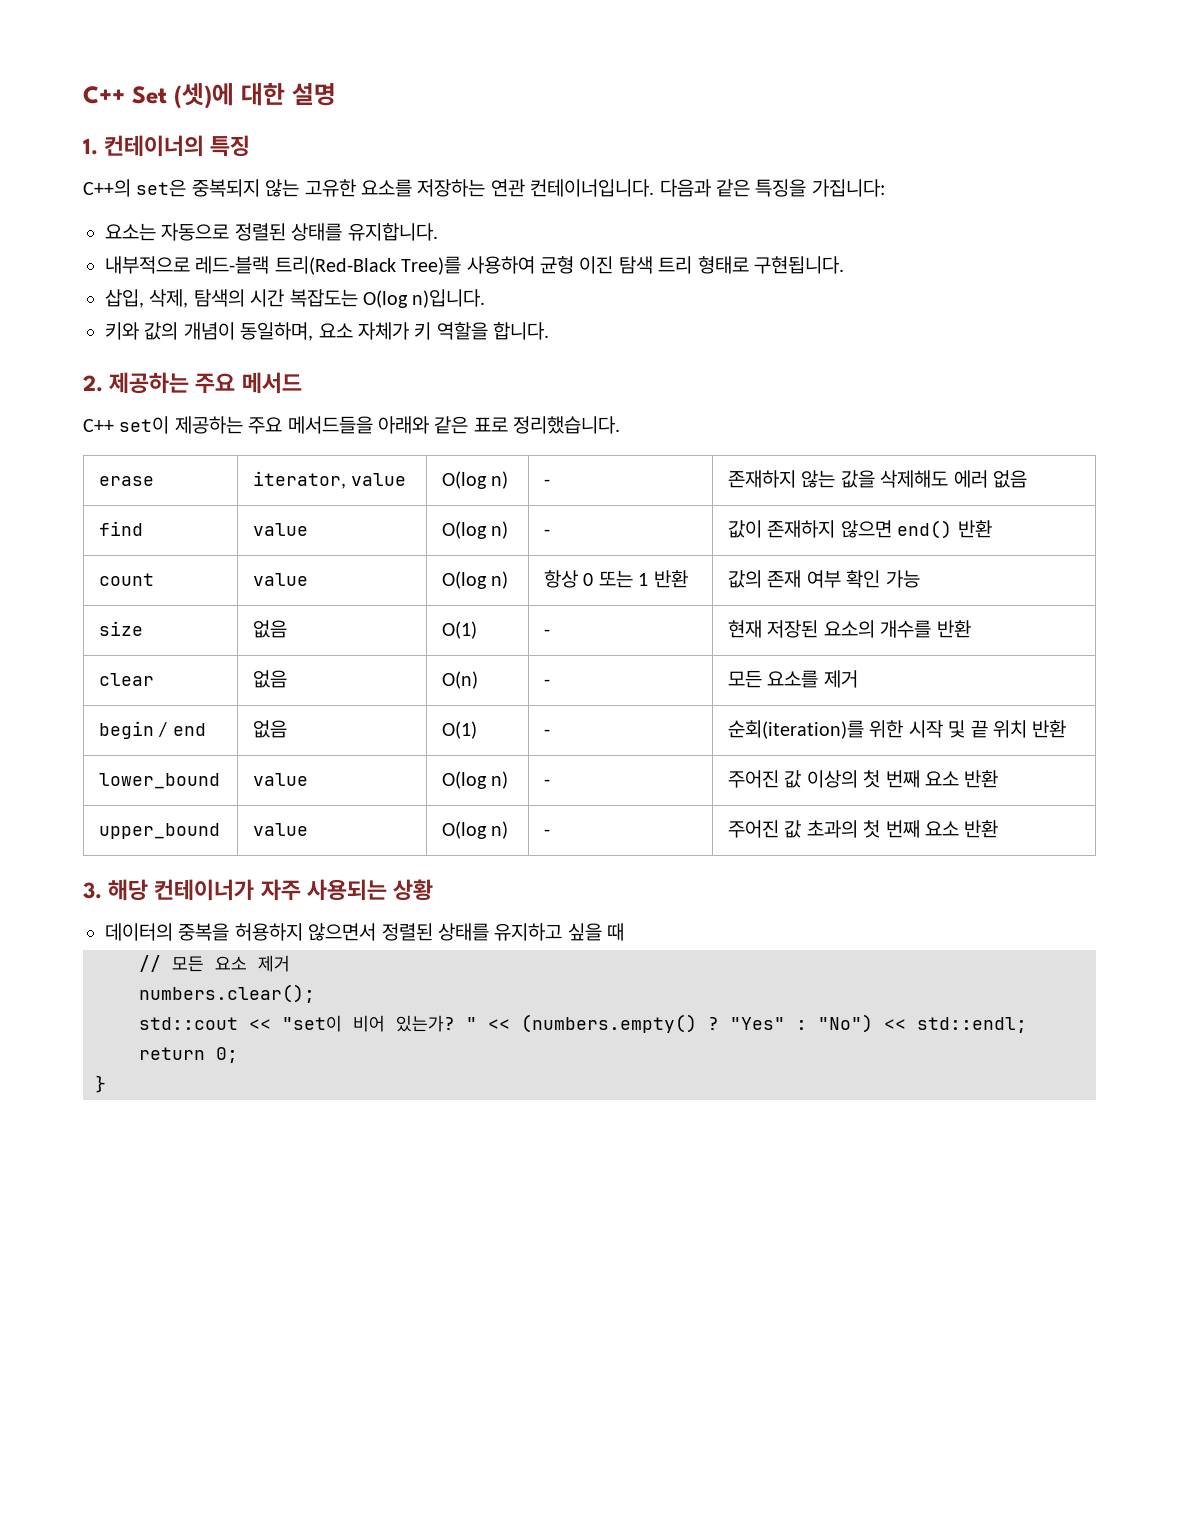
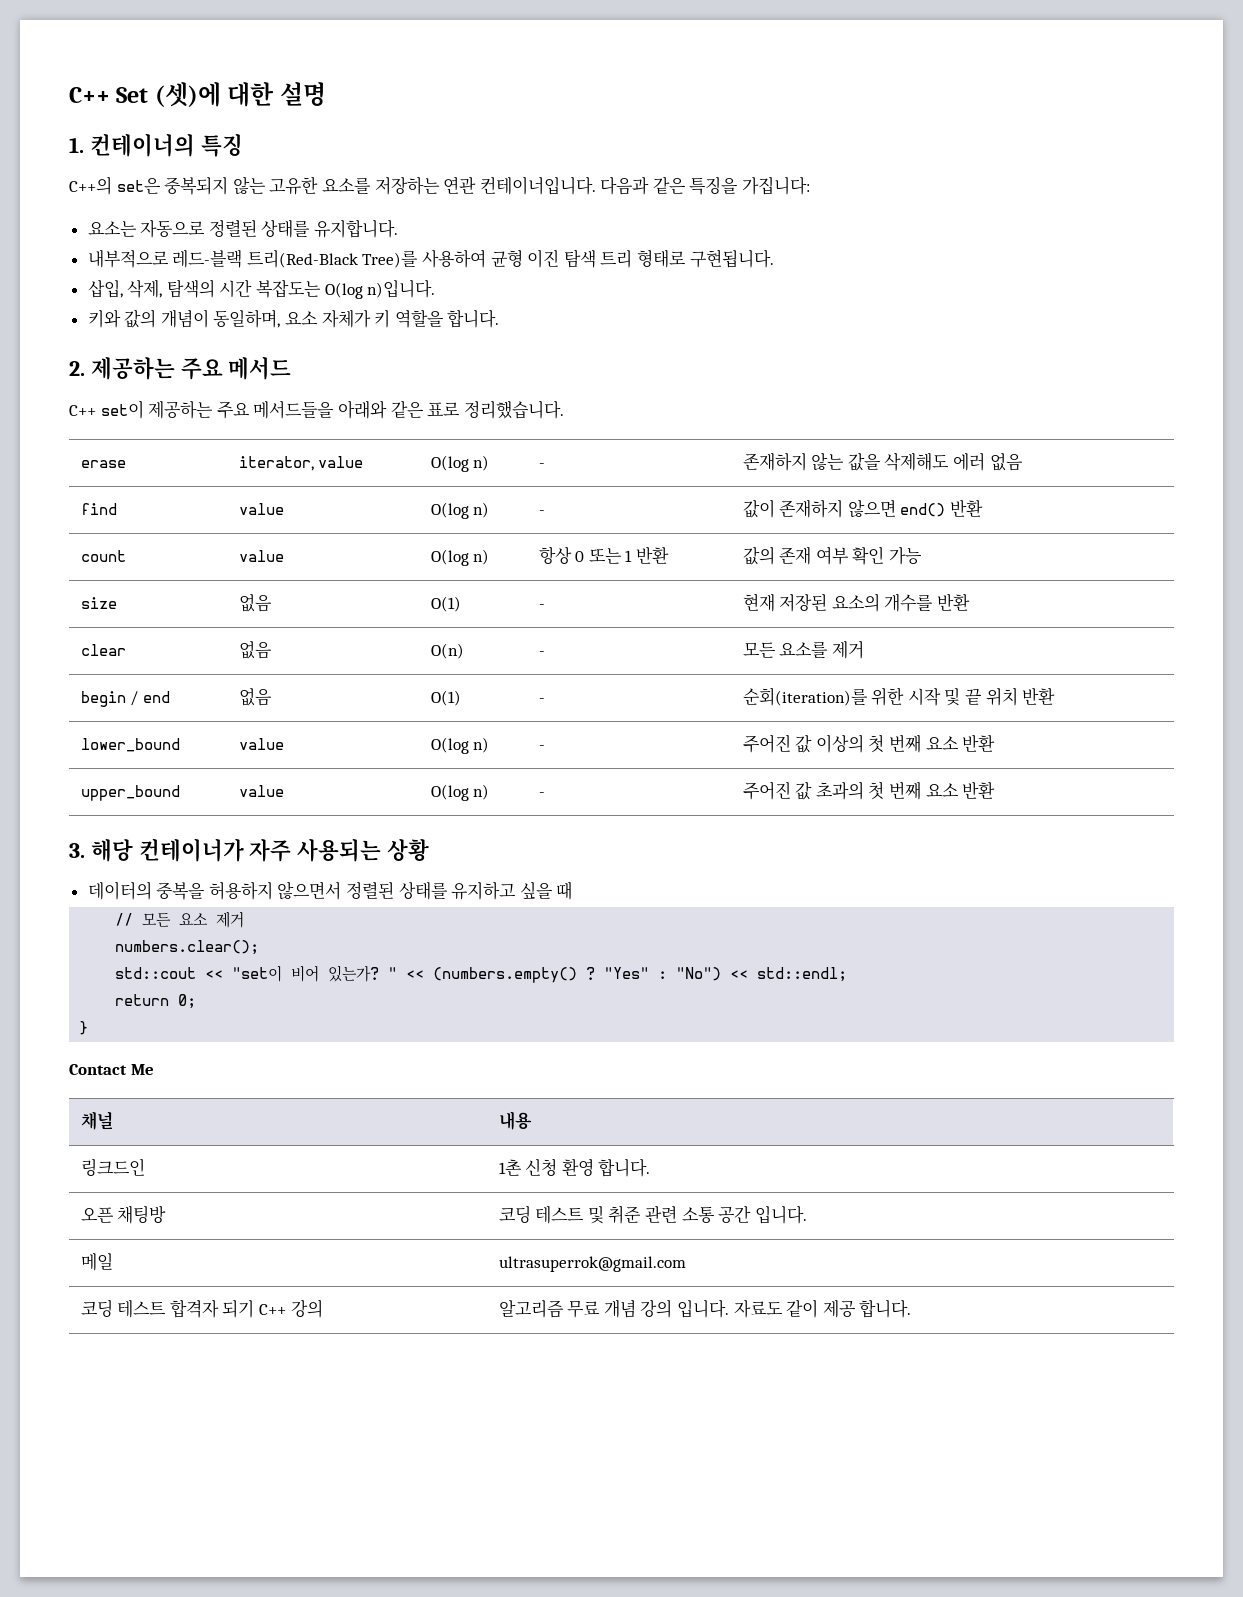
(106, 1084) none -> [69,1064,154,1075] [80,1111,113,1130] [498,1111,532,1130] [80,1158,145,1176] [498,1158,651,1177] [80,1205,167,1224] [498,1205,807,1224] [80,1253,113,1271] [498,1256,686,1272] [80,1299,323,1318] [498,1299,912,1318] // Contact Me // 채널 | 내용 // 링크드인 | 1촌 신청 환영 합니다. // 오픈 채팅방 | 코딩 테스트 및 취준 관련 소통 공간 입니다. // 메일 | ultrasuperrok@gmail.com // 코딩 테스트 합격자 되기 C++ 강의 | 알고리즘 무료 개념 강의 입니다. 자료도 같이 제공 합니다.

